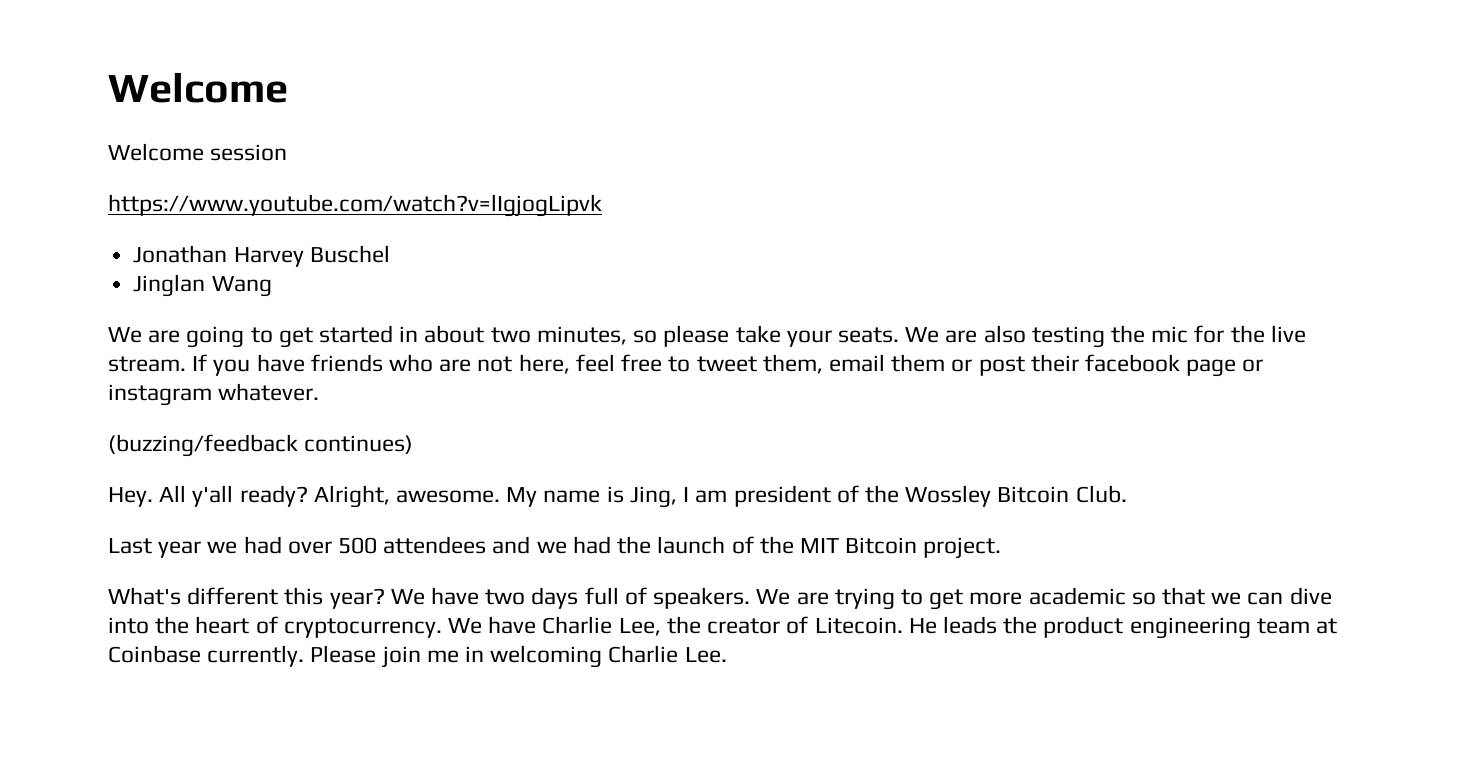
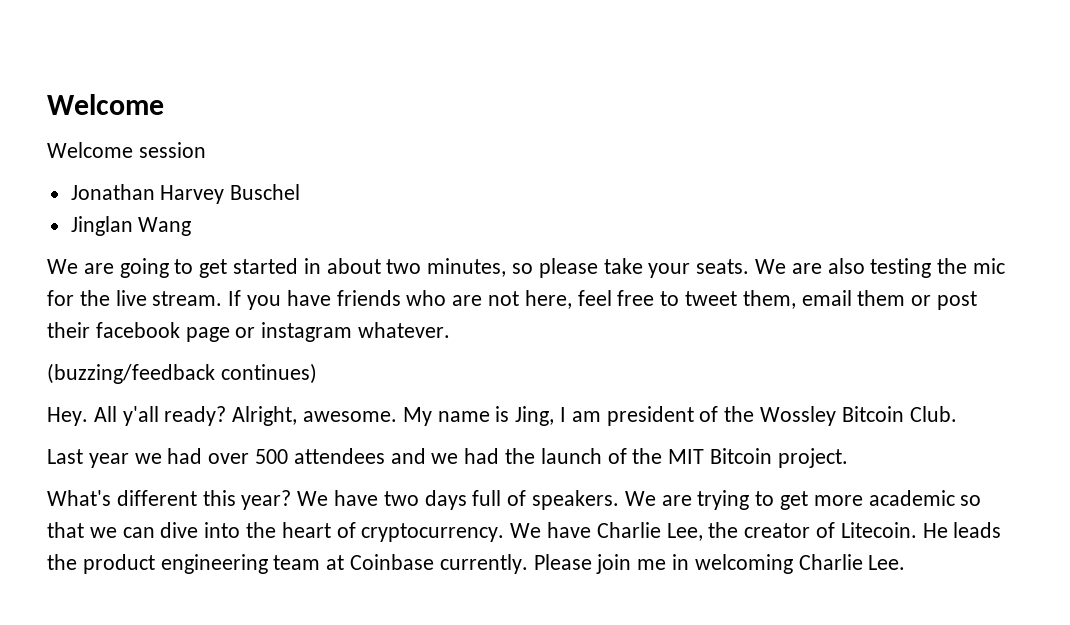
[108,194,602,217] // https://www.youtube.com/watch?v=lIgjogLipvk -> (206, 150) none

